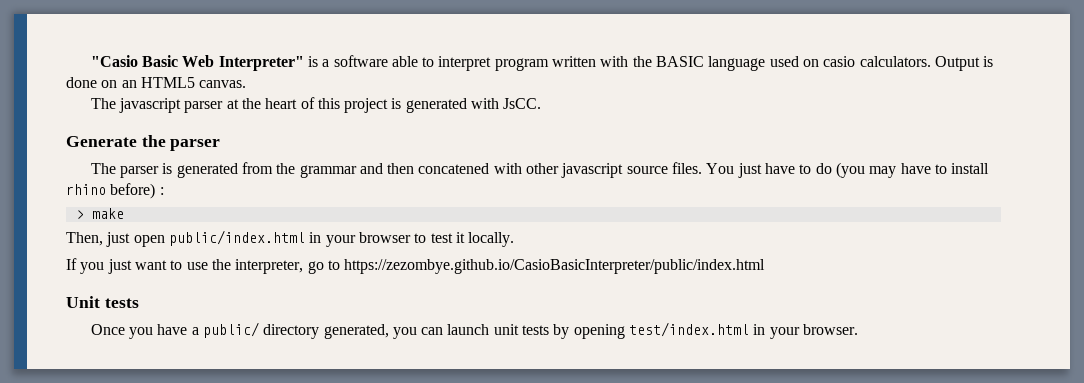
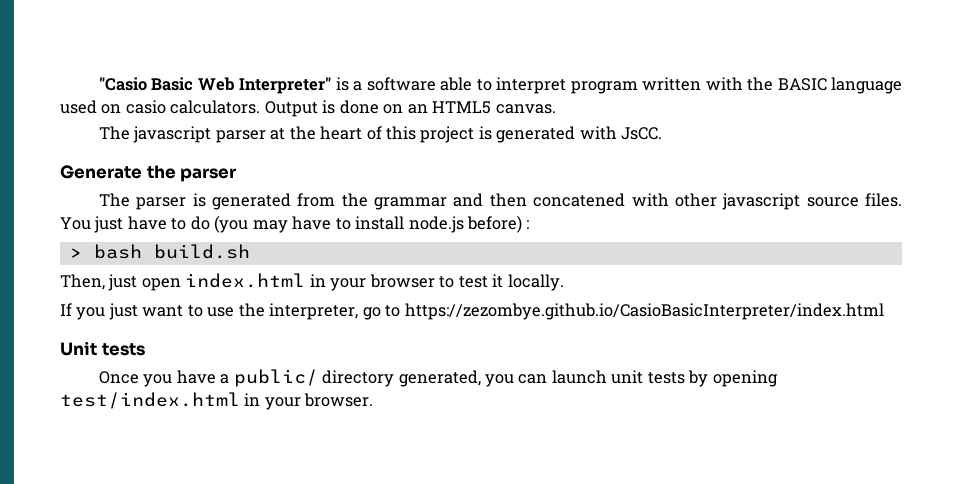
[66,184,106,195] rhino -> [408,216,464,233] node.js
[91,208,124,219] make -> [93,244,250,259] bash build.sh
[168,230,305,246] public/index.html -> [185,273,306,288] index.html
[344,259,766,274] https://zezombye.github.io/CasioBasicInterpreter/public/index.html -> [404,303,884,320] https://zezombye.github.io/CasioBasicInterpreter/index.html

